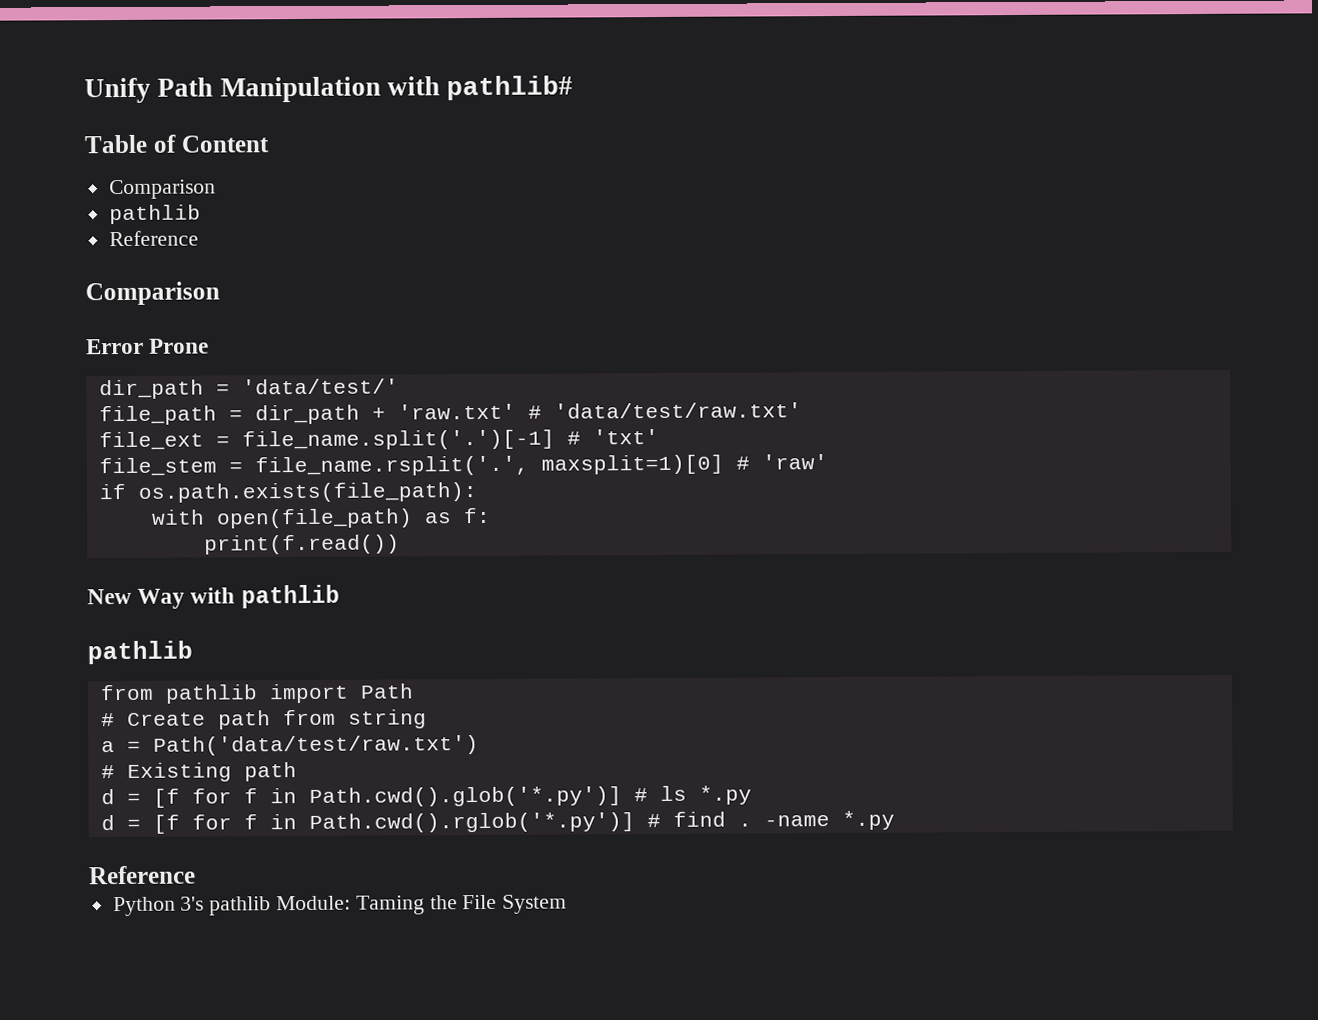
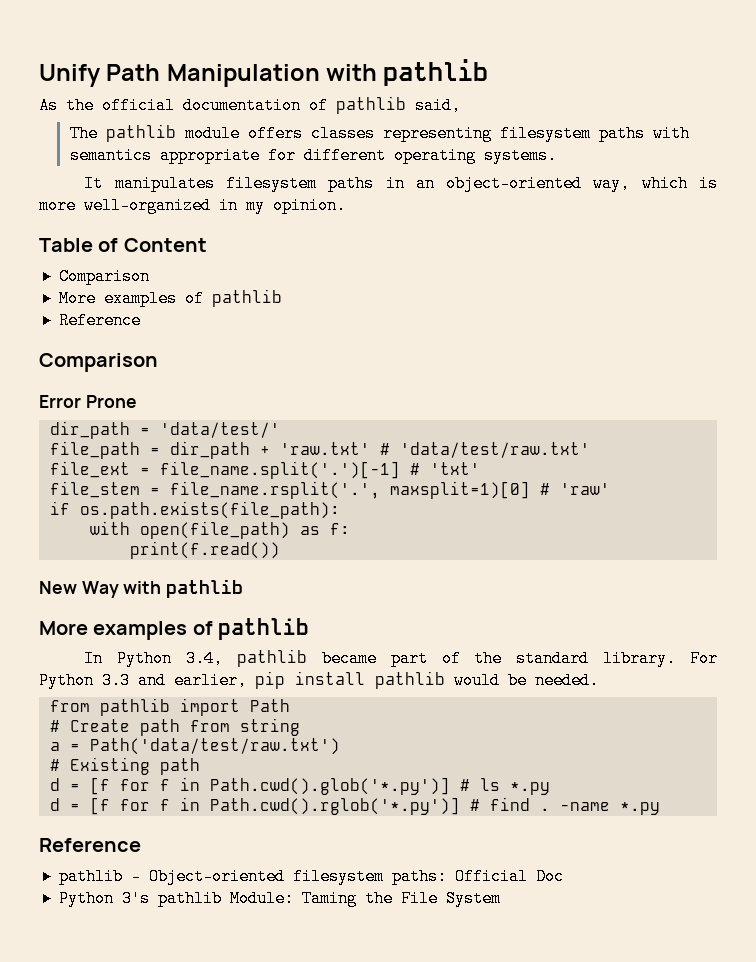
[446,75,574,101] pathlib# -> [383,59,489,86] [39,96,461,114] [69,124,690,142] [69,147,557,164] [84,175,718,192] [39,197,346,214] pathlib // As the official documentation of pathlib said, // The pathlib module offers classes representing filesystem paths with semantics appropriate for different operating systems. // It manipulates filesystem paths in an object-oriented way, which is more well-organized in my opinion.
(216, 189) none -> [58,290,204,307] More examples of
[87,640,193,665] pathlib -> [39,618,310,640] [84,649,719,667] [39,671,599,689] More examples of pathlib // In Python 3.4, pathlib became part of the standard library. For Python 3.3 and earlier, pip install pathlib would be needed.
(196, 875) none -> [58,868,564,885] // pathlib - Object-oriented filesystem paths: Official Doc

